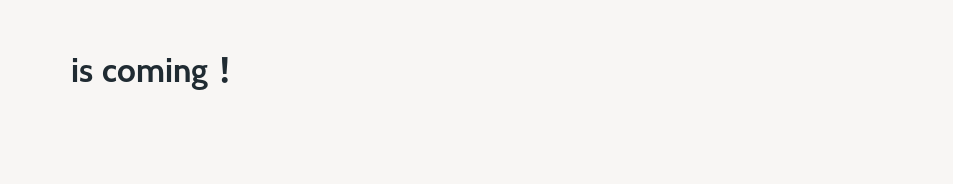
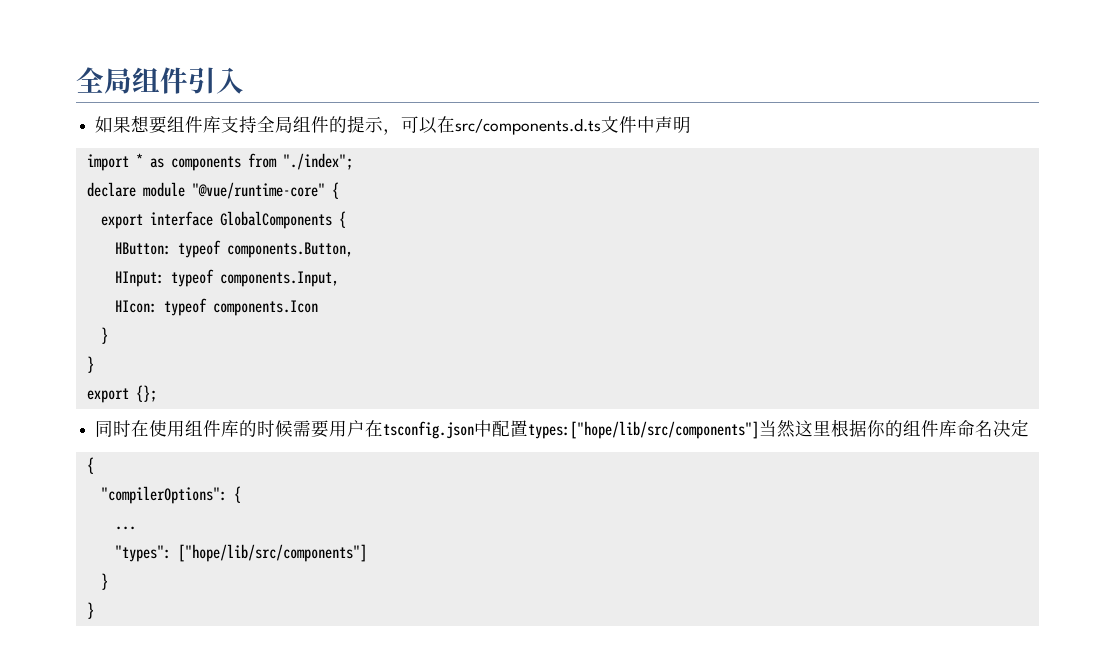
[71,57,243,90] is coming！ -> [76,67,244,94] [95,115,692,135] [86,153,353,171] [86,182,339,199] [100,211,346,229] [114,240,353,258] [114,269,339,287] [114,298,318,316] [100,327,108,344] [86,356,94,373] [86,385,157,403] [95,419,1030,439] [86,457,94,474] [100,486,241,504] [114,526,136,530] [114,544,367,562] [100,573,108,590] [86,602,94,619] 全局组件引入 // 如果想要组件库支持全局组件的提示，可以在src/components.d.ts文件中声明 // import * as components from "./index"; // declare module "@vue/runtime-core" { // export interface GlobalComponents { // HButton: typeof components.Button, // HInput: typeof components.Input, // HIcon: typeof components.Icon // } // } // export {}; // 同时在使用组件库的时候需要用户在tsconfig.json中配置types:["hope/lib/src/components"]当然这里根据你的组件库命名决定 // { // "compilerOptions": { // ... // "types": ["hope/lib/src/components"] // } // }

